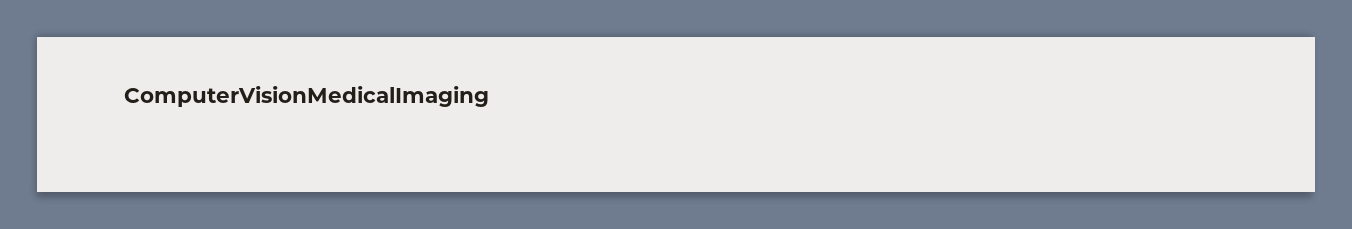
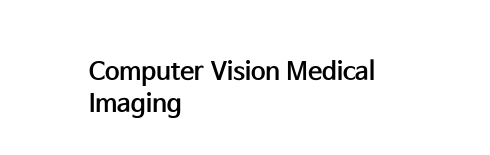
[124,86,489,107] ComputerVisionMedicalImaging -> [89,59,376,86] [89,92,182,118] Computer Vision Medical Imaging

